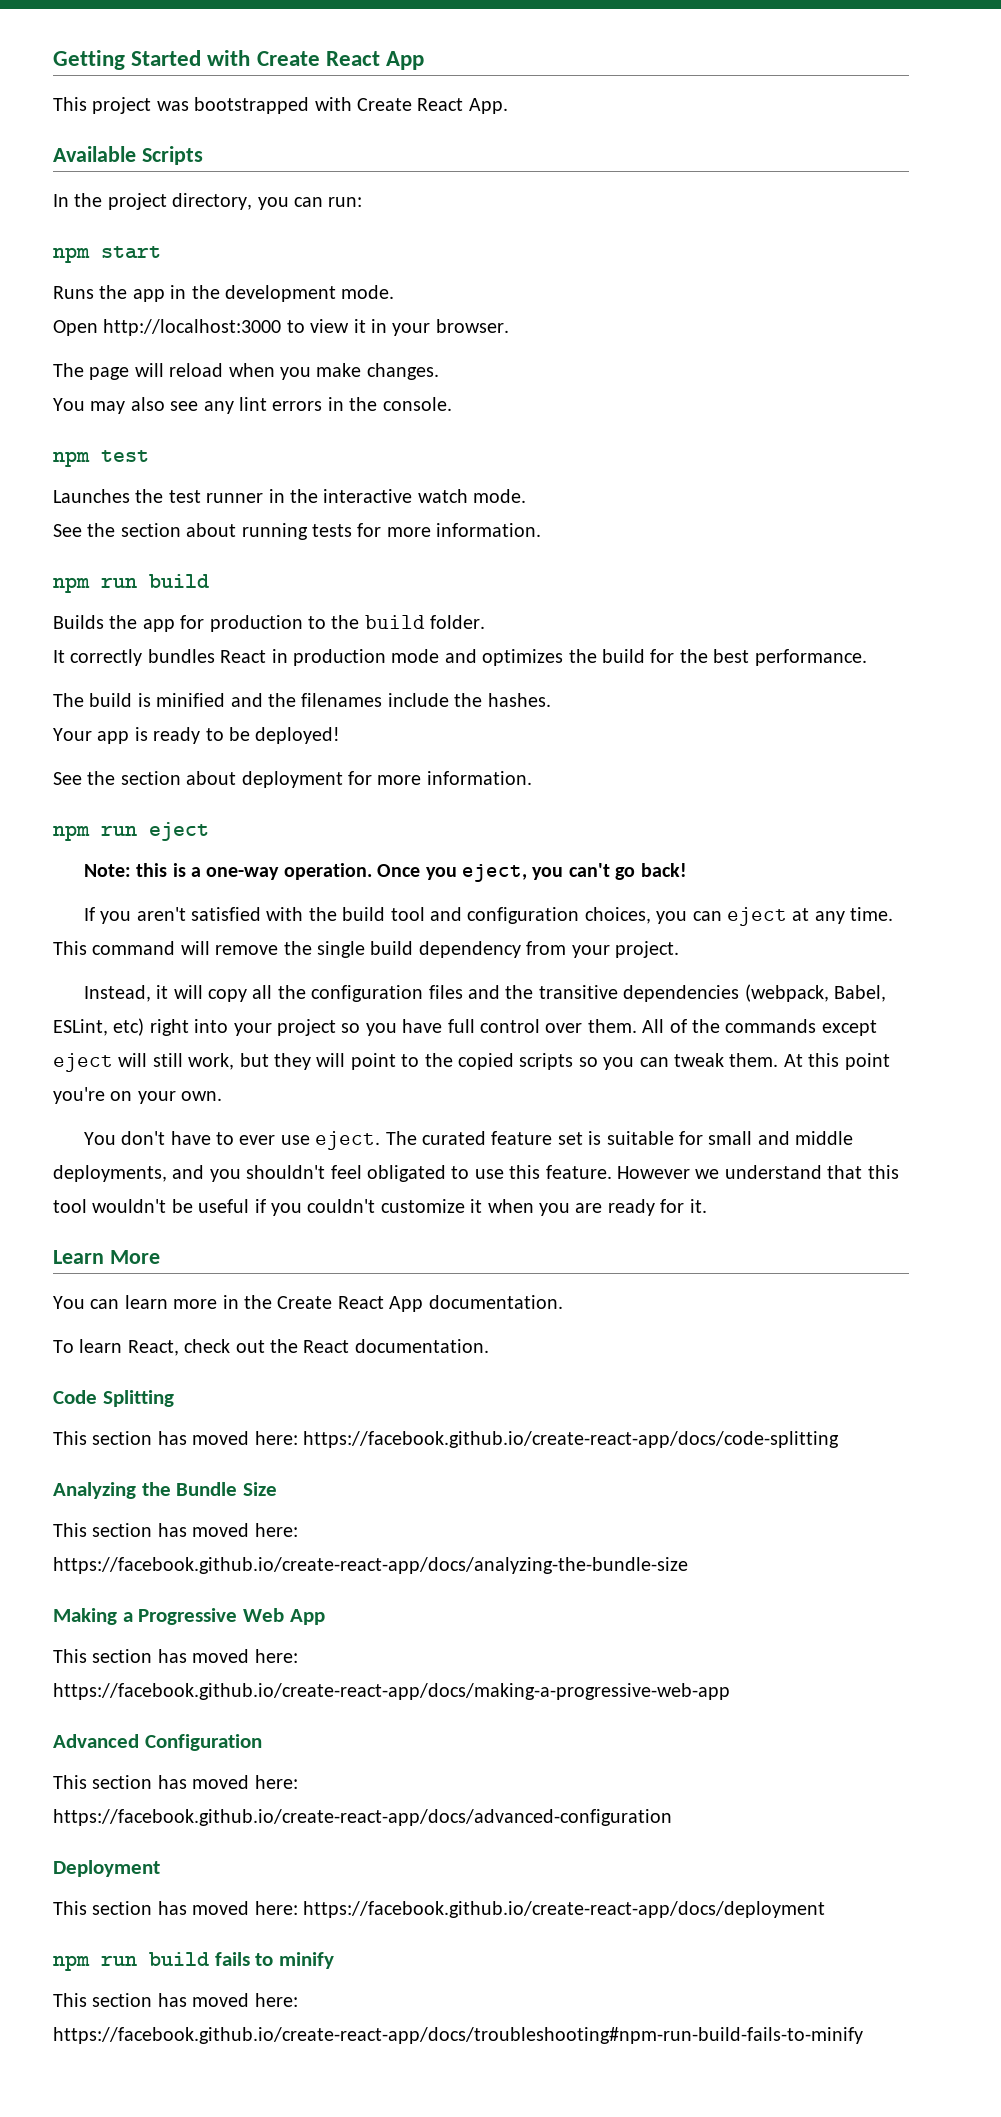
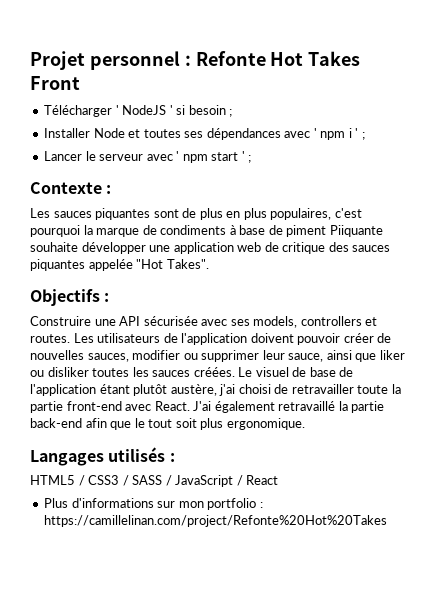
[53,50,425,70] [53,97,508,114] [53,146,203,165] [53,193,363,210] [53,246,161,263] [53,285,395,302] [53,319,509,336] [53,363,439,380] [53,397,452,414] [53,450,149,467] [53,489,527,503] [53,523,542,540] [53,574,209,593] [53,615,486,632] [53,649,867,666] [53,693,551,707] [53,727,341,744] [53,771,532,788] [53,822,209,841] [83,863,687,882] [83,907,894,926] [53,941,679,958] [83,984,886,1002] [53,1018,877,1036] [53,1053,890,1072] [53,1087,223,1104] [83,1131,854,1150] [53,1165,899,1182] [53,1199,707,1216] [53,1250,160,1264] [53,1295,563,1312] [53,1339,489,1356] [53,1390,174,1407] [53,1431,839,1448] [53,1482,278,1499] [53,1523,298,1537] [53,1557,688,1574] [53,1608,325,1625] [53,1649,298,1663] [53,1683,730,1700] [53,1734,262,1751] [53,1775,298,1789] [53,1809,672,1826] [53,1860,160,1877] [53,1901,825,1918] [53,1952,335,1971] [53,1993,298,2007] [53,2027,863,2044] Getting Started with Create React App // This project was bootstrapped with Create React App. // Available Scripts // In the project directory, you can run: // npm start // Runs the app in the development mode. // Open http://localhost:3000 to view it in your browser. // The page will reload when you make changes. // You may also see any lint errors in the console. // npm test // Launches the test runner in the interactive watch mode. // See the section about running tests for more information. // npm run build // Builds the app for production to the build folder. // It correctly bundles React in production mode and optimizes the build for the best performance. // The build is minified and the filenames include the hashes. // Your app is ready to be deployed! // See the section about deployment for more information. // npm run eject // Note: this is a one-way operation. Once you eject, you can't go back! // If you aren't satisfied with the build tool and configuration choices, you can eject at any time. This command will remove the single build dependency from your project. // Instead, it will copy all the configuration files and the transitive dependencies (webpack, Babel, ESLint, etc) right into your project so you have full control over them. All of the commands except eject will still work, but they will point to the copied scripts so you can tweak them. At this point you're on your own. // You don't have to ever use eject. The curated feature set is suitable for small and middle deployments, and you shouldn't feel obligated to use this feature. However we understand that this tool wouldn't be useful if you couldn't customize it when you are ready for it. // Learn More // You can learn more in the Create React App documentation. // To learn React, check out the React documentation. // Code Splitting // This section has moved here: https://facebook.github.io/create-react-app/docs/code-splitting // Analyzing the Bundle Size // This section has moved here: https://facebook.github.io/create-react-app/docs/analyzing-the-bundle-size // Making a Progressive Web App // This section has moved here: https://facebook.github.io/create-react-app/docs/making-a-progressive-web-app // Advanced Configuration // This section has moved here: https://facebook.github.io/create-react-app/docs/advanced-configuration // Deployment // This section has moved here: https://facebook.github.io/create-react-app/docs/deployment // npm run build fails to minify // This section has moved here: https://facebook.github.io/create-react-app/docs/troubleshooting#npm-run-build-fails-to-minify -> [30,51,361,70] [30,76,80,90] [44,105,233,117] [44,128,365,140] [44,151,252,163] [30,182,112,194] [30,208,362,220] [30,225,383,237] [30,242,391,254] [30,259,209,271] [30,289,110,306] [30,316,378,328] [30,333,392,345] [30,350,405,362] [30,367,354,377] [30,384,401,396] [30,401,385,413] [30,418,305,430] [30,447,175,466] [30,475,279,487] [44,498,263,510] [44,515,388,527] Projet personnel : Refonte Hot Takes Front // Télécharger ' NodeJS ' si besoin ; // Installer Node et toutes ses dépendances avec ' npm i ' ; // Lancer le serveur avec ' npm start ' ; // Contexte : // Les sauces piquantes sont de plus en plus populaires, c'est pourquoi la marque de condiments à base de piment Piiquante souhaite développer une application web de critique des sauces piquantes appelée "Hot Takes". // Objectifs : // Construire une API sécurisée avec ses models, controllers et routes. Les utilisateurs de l'application doivent pouvoir créer de nouvelles sauces, modifier ou supprimer leur sauce, ainsi que liker ou disliker toutes les sauces créées. Le visuel de base de l'application étant plutôt austère, j'ai choisi de retravailler toute la partie front-end avec React. J'ai également retravaillé la partie back-end afin que le tout soit plus ergonomique. // Langages utilisés : // HTML5 / CSS3 / SASS / JavaScript / React // Plus d'informations sur mon portfolio : https://camillelinan.com/project/Refonte%20Hot%20Takes

